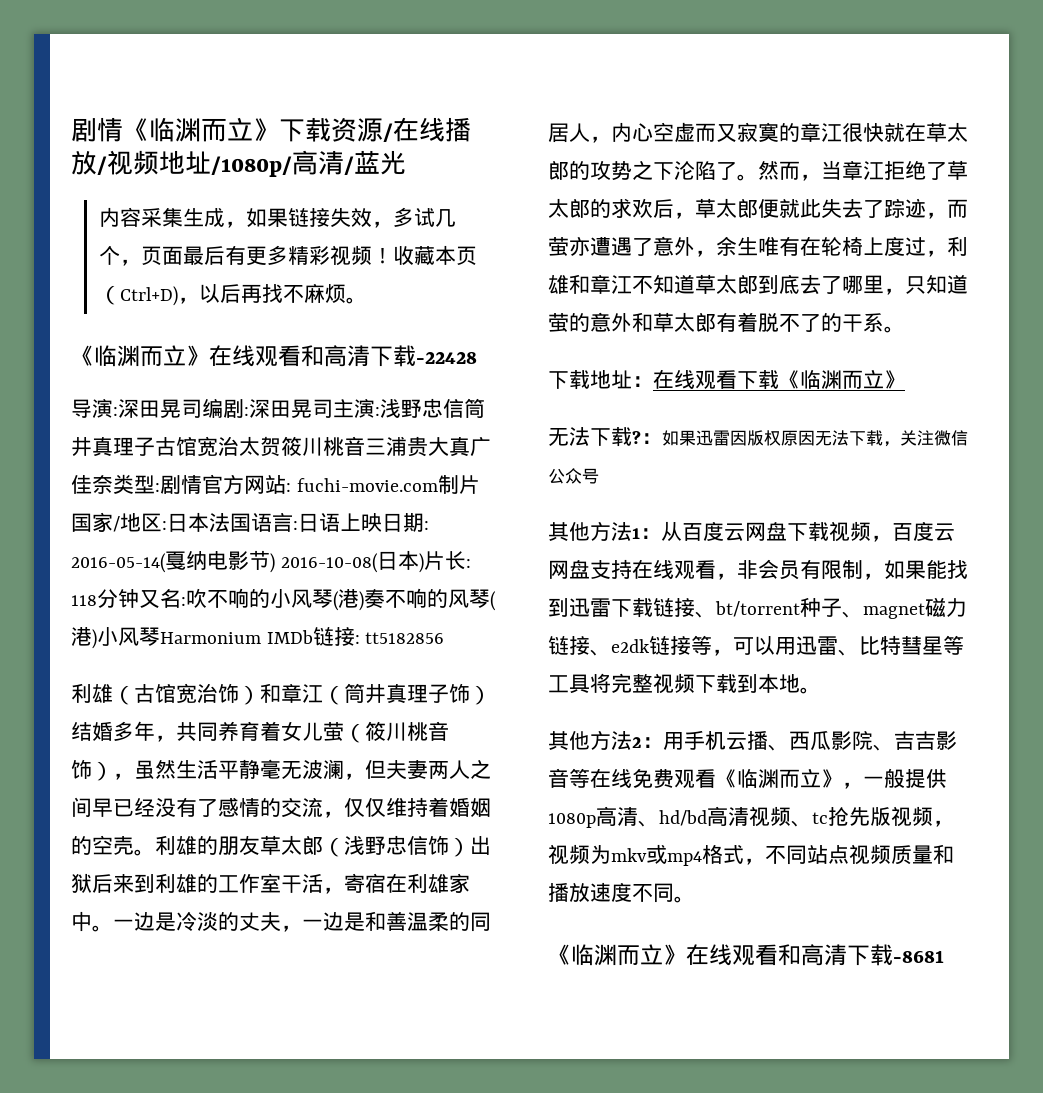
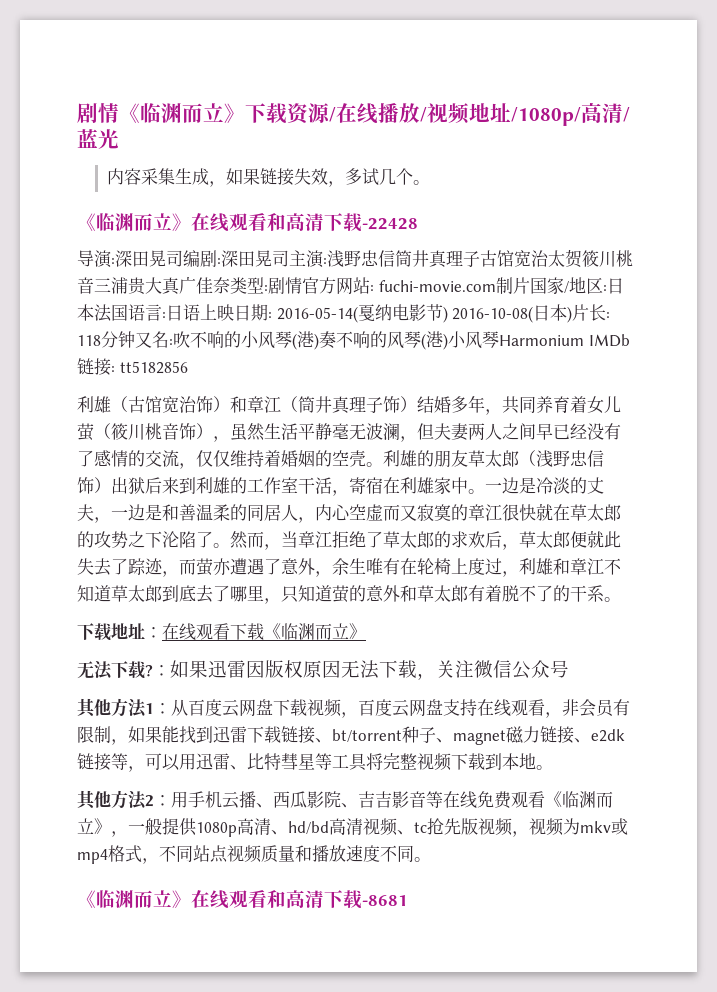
[119,245,477,266] [98,283,346,306] ，页面最后有更多精彩视频！收藏本页（Ctrl+D)，以后再找不麻烦 -> (414, 176) none

